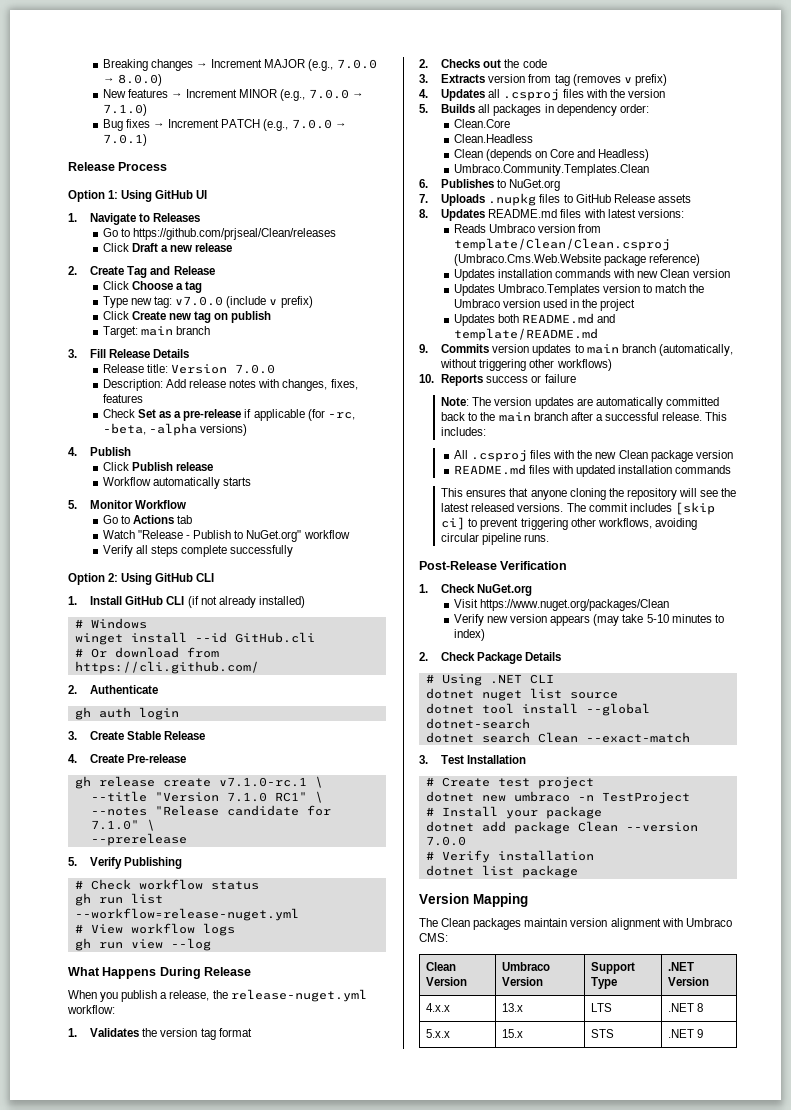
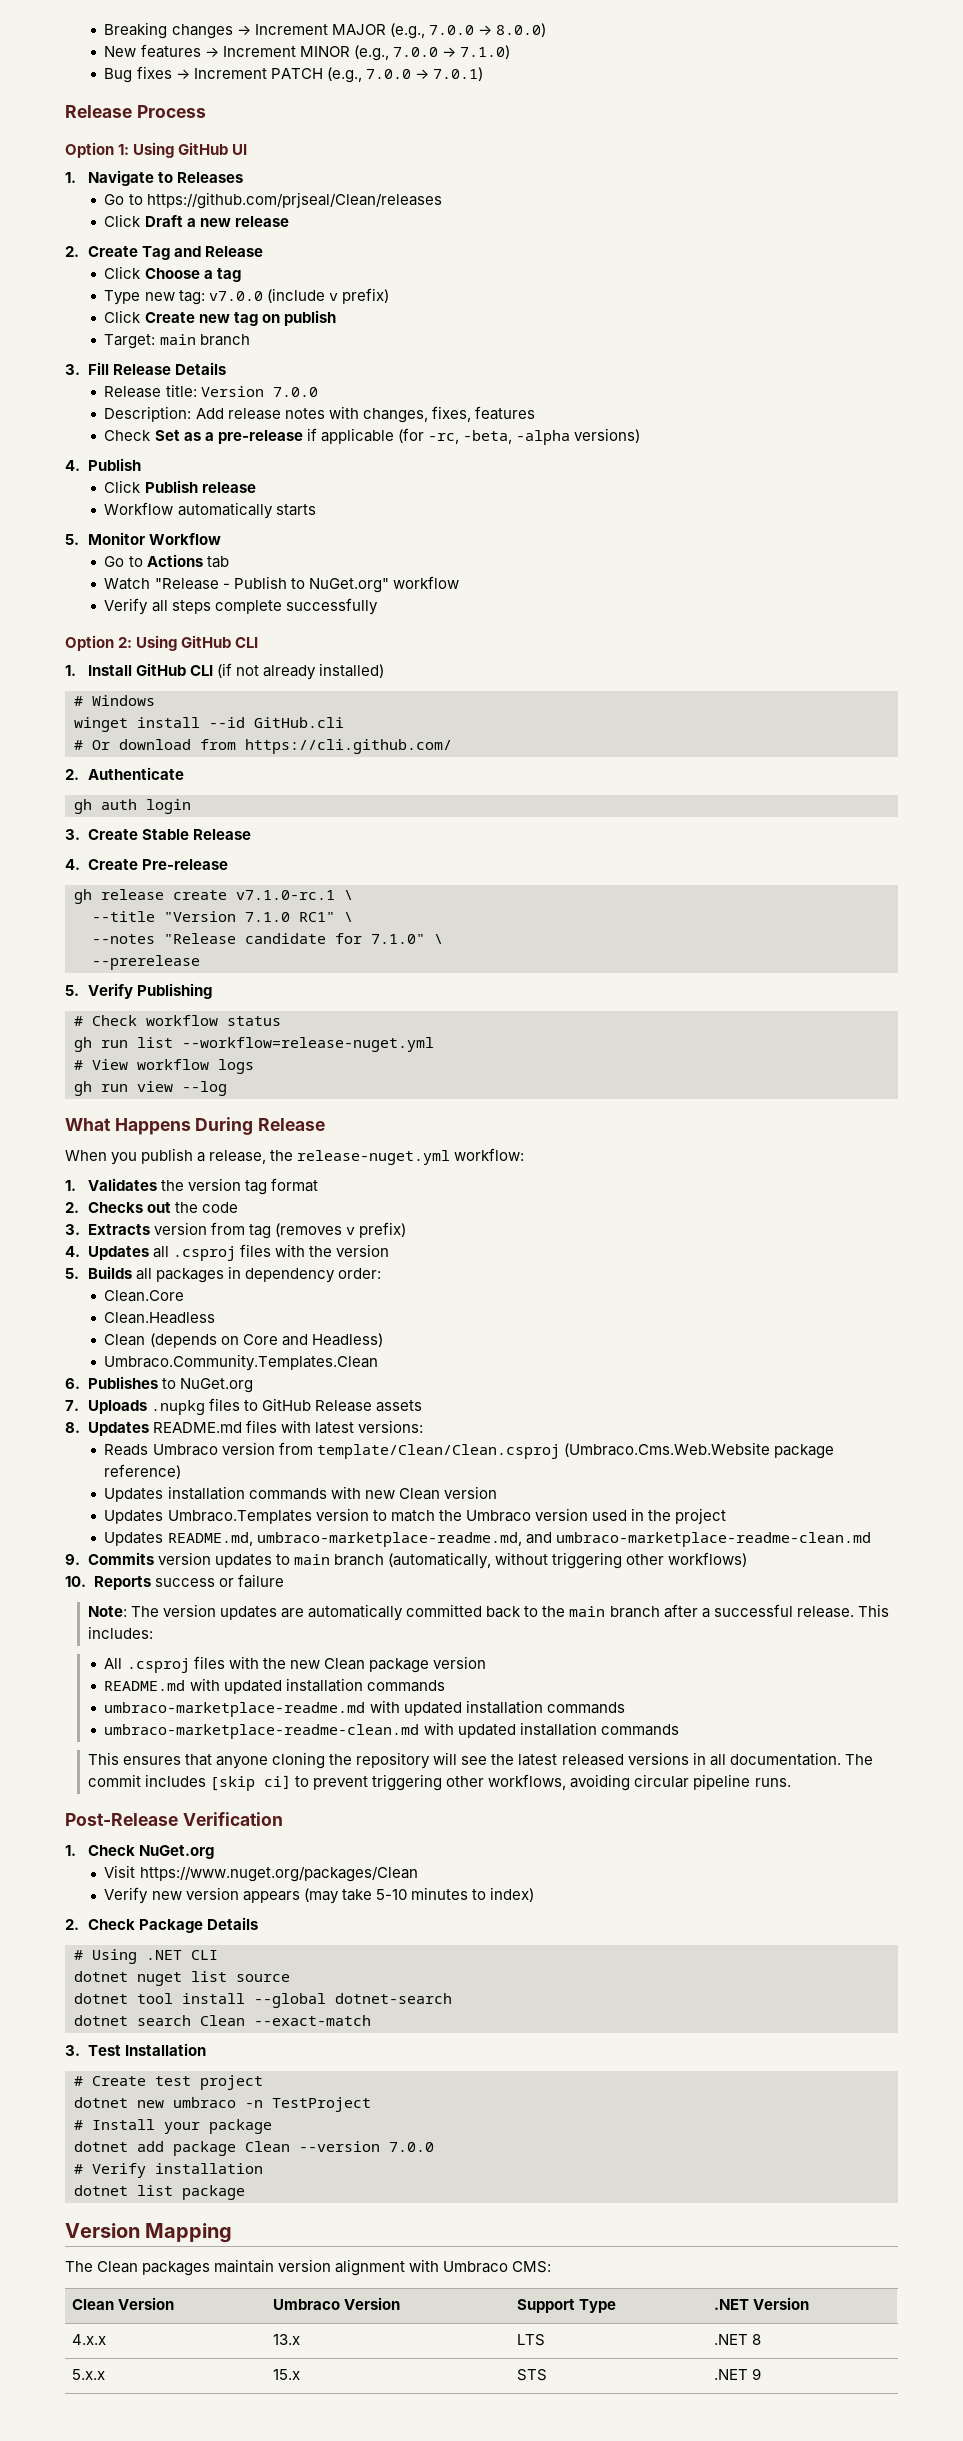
[498,313,616,324] [453,328,598,341] both README.md and template/README.md -> [167,1532,871,1547] README.md, umbraco-marketplace-readme.md, and umbraco-marketplace-readme-clean.md
[529,465,551,474] files -> [189,1678,445,1694] [104,1700,625,1717] [104,1724,420,1739] with updated installation commands // umbraco-marketplace-readme.md with updated installation commands // umbraco-marketplace-readme-clean.md
[517,503,564,512] versions. -> [627,1752,841,1766] versions in all documentation.

